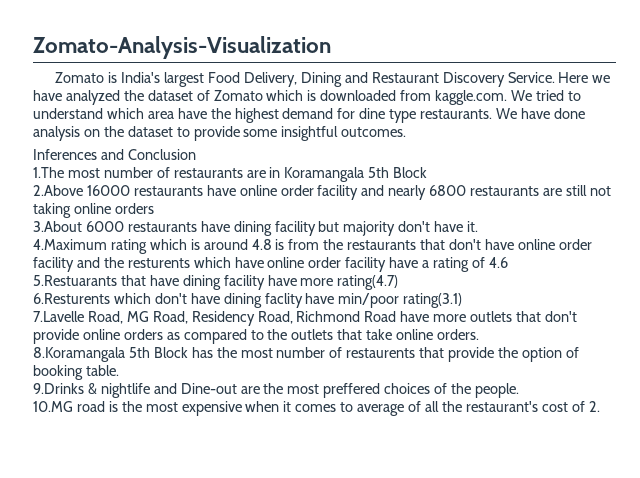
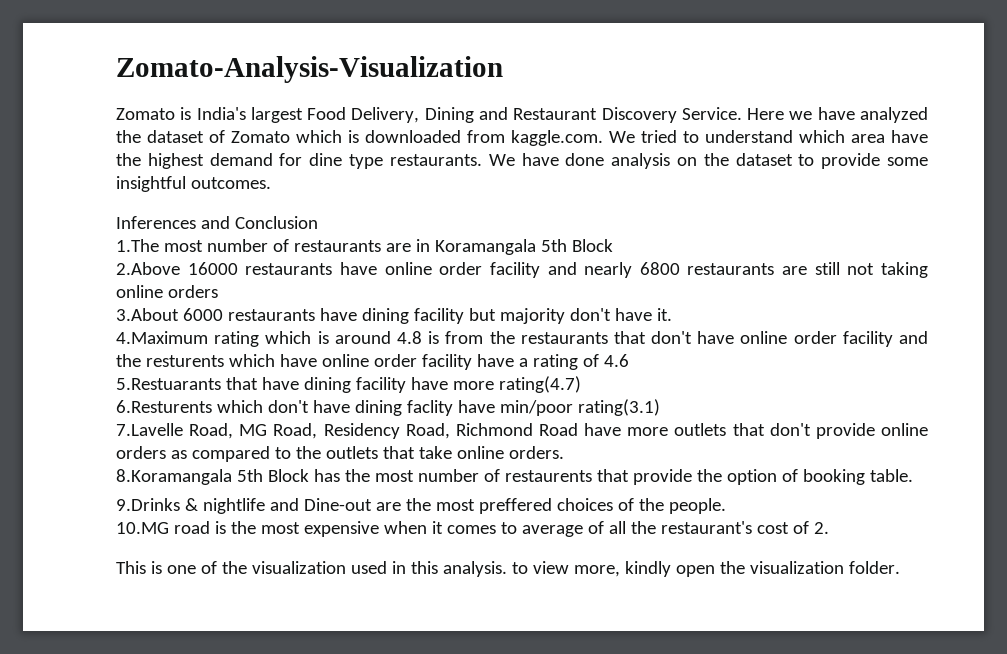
(600, 406) none -> [116,561,900,577] // This is one of the visualization used in this analysis. to view more, kindly open the visualization folder.

